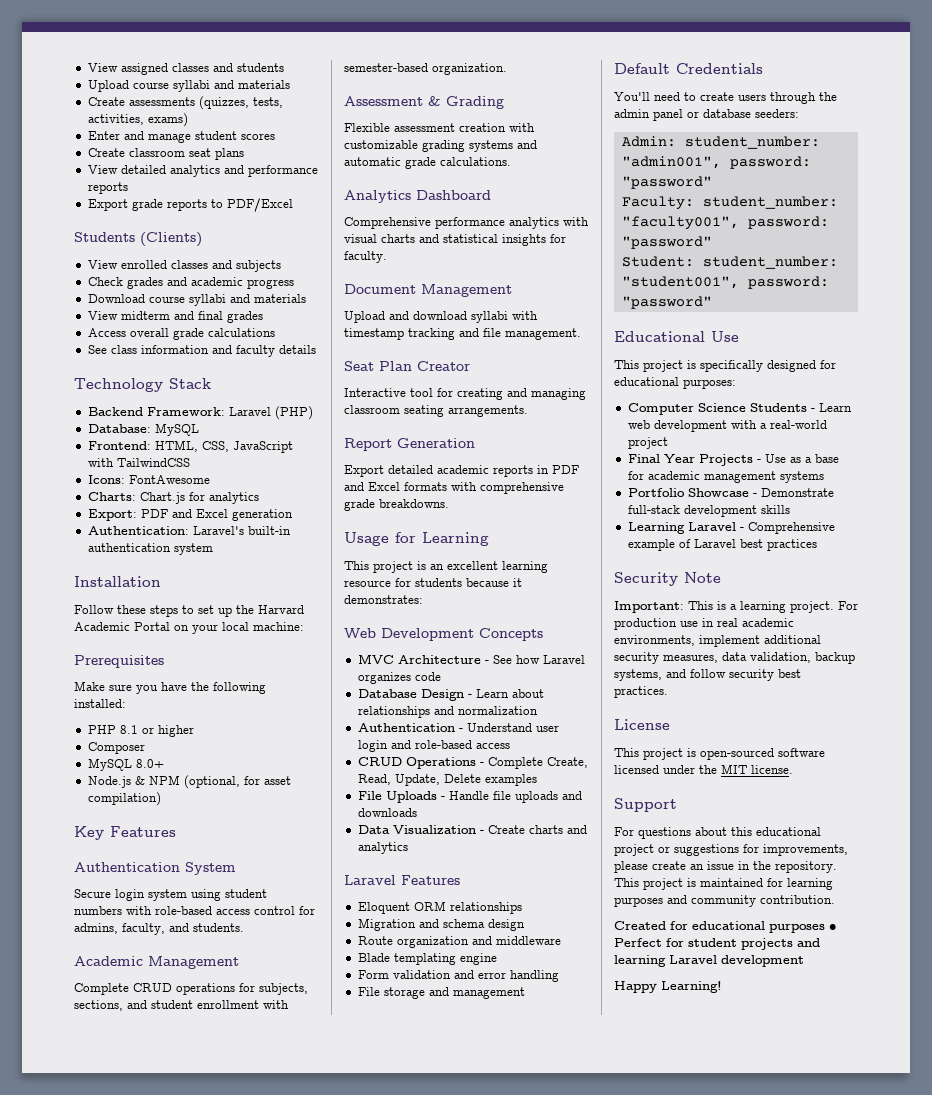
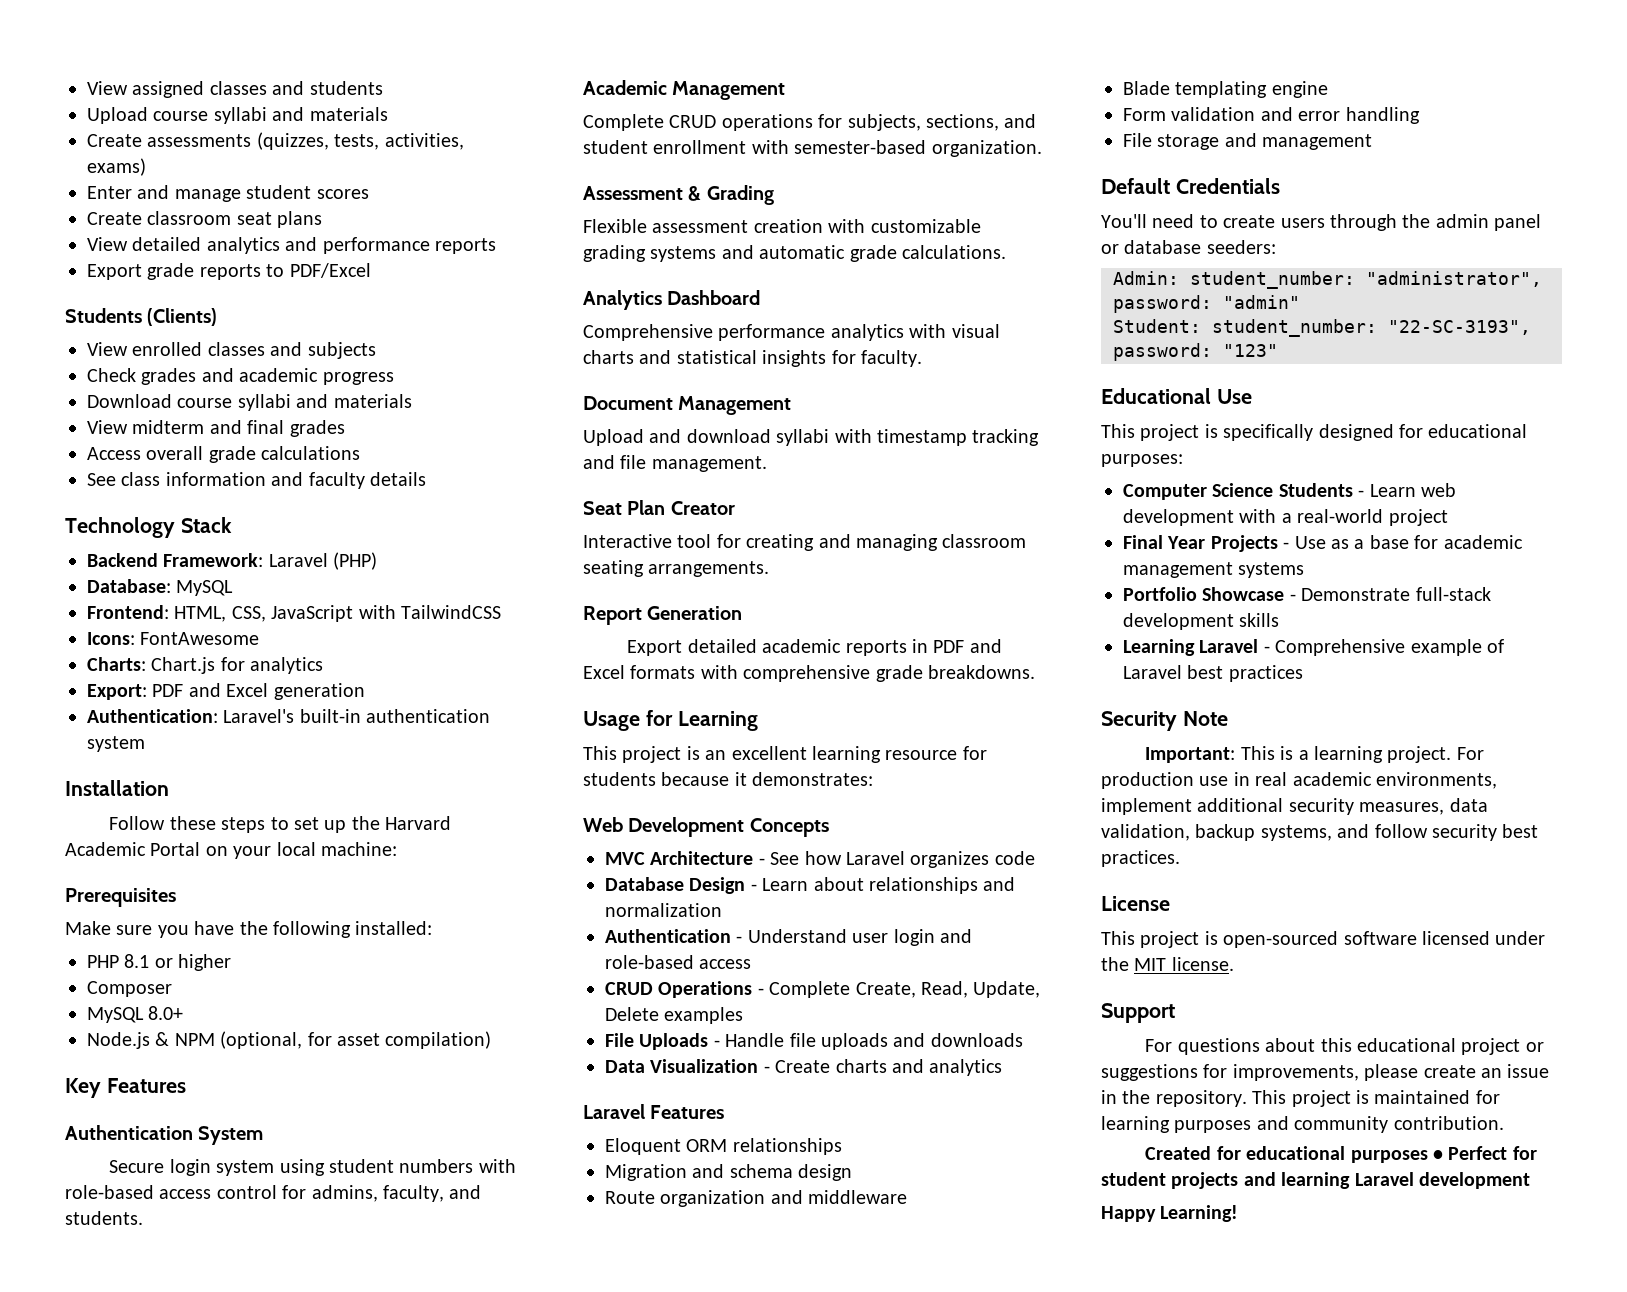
[621,156,811,169] [621,176,712,189] [621,196,838,210] [621,216,829,230] [621,236,712,249] "admin001", password: "password" // Faculty: student_number: "faculty001", password: "password" -> [1366,271,1542,287] [1113,295,1300,313] "administrator", password: "admin"
[621,276,829,289] [621,296,712,309] "student001", password: "password" -> [1388,320,1531,335] [1113,343,1278,361] "22-SC-3193", password: "123"

